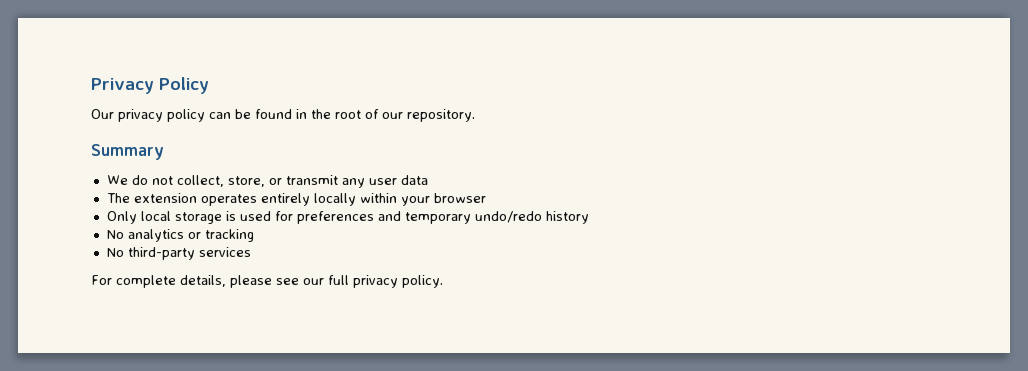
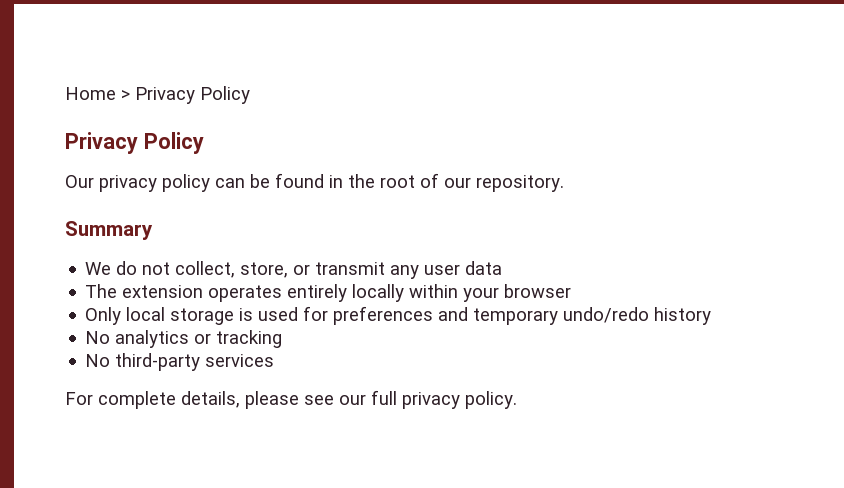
(91, 86) none -> [65,86,250,104] Home > Privacy Policy //

